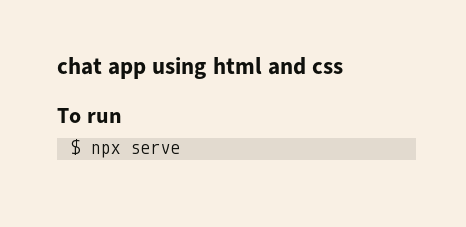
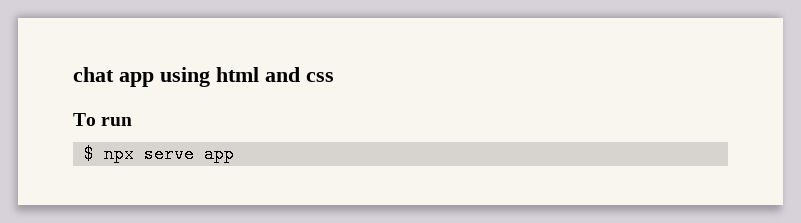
(180, 148) none -> [203,145,234,163] app

